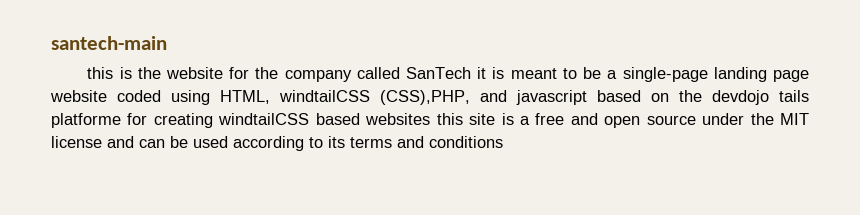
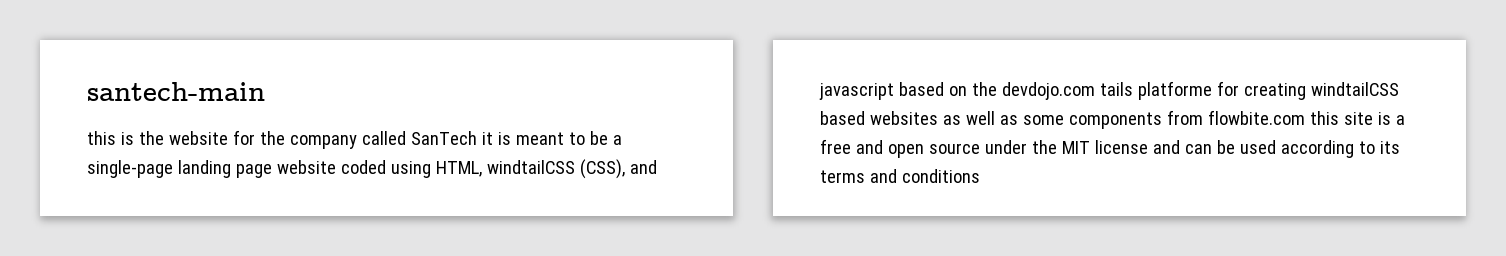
[380,90,470,105] (CSS),PHP, -> [579,159,625,179] (CSS),
[712,90,769,105] devdojo -> [1001,82,1095,100] devdojo.com
(431, 119) none -> [942,110,1305,129] as well as some components from flowbite.com

